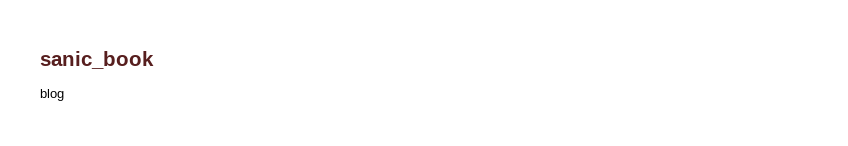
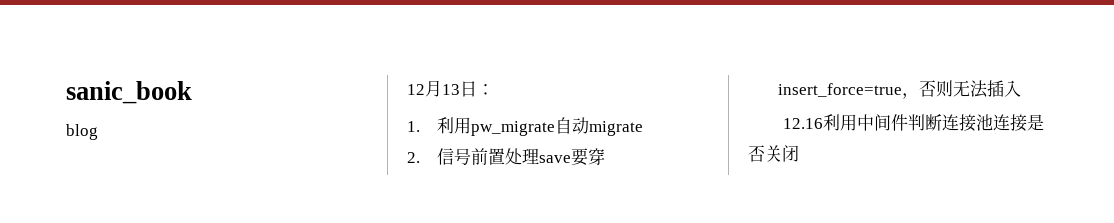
(64, 95) none -> [407,80,494,97] [407,117,643,136] [407,148,605,166] [777,80,1021,99] [783,114,1045,132] [748,145,799,162] // 12月13日： // 1.利用pw_migrate自动migrate // 2.信号前置处理save要穿insert_force=true，否则无法插入 // 12.16利用中间件判断连接池连接是否关闭

